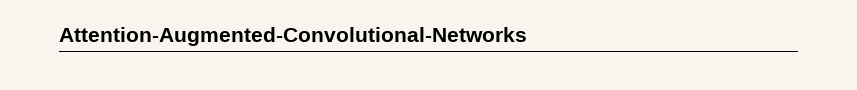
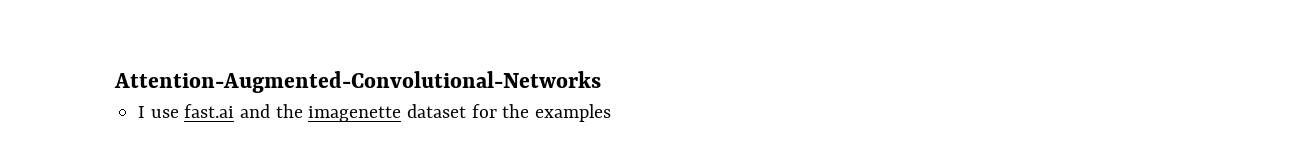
(527, 36) none -> [138,104,612,122] // I use fast.ai and the imagenette dataset for the examples

